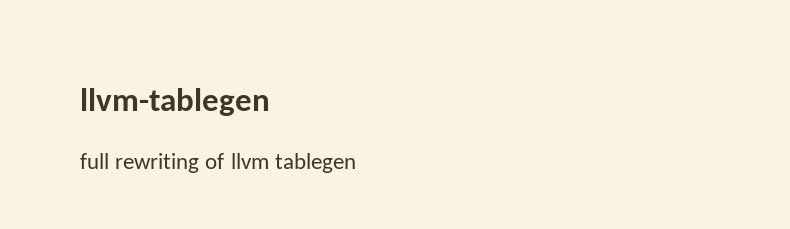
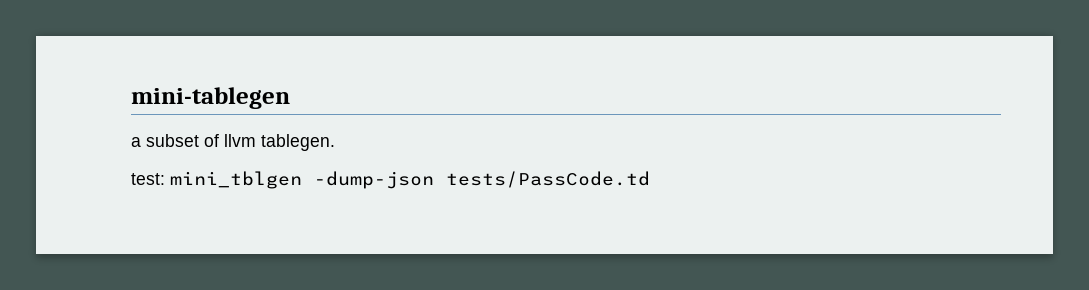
[80,88,270,116] [80,153,356,173] llvm-tablegen // full rewriting of llvm tablegen -> [131,87,290,109] [131,134,335,151] [131,171,650,189] mini-tablegen // a subset of llvm tablegen. // test: mini_tblgen -dump-json tests/PassCode.td

